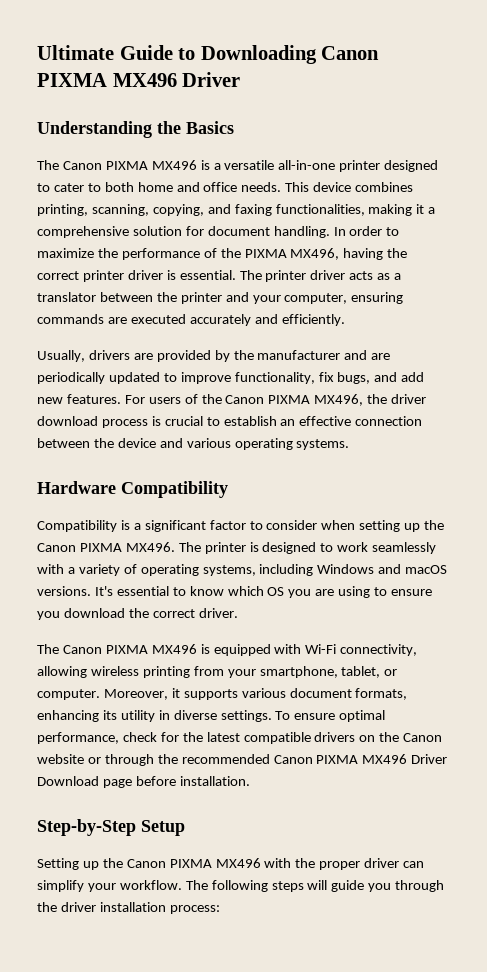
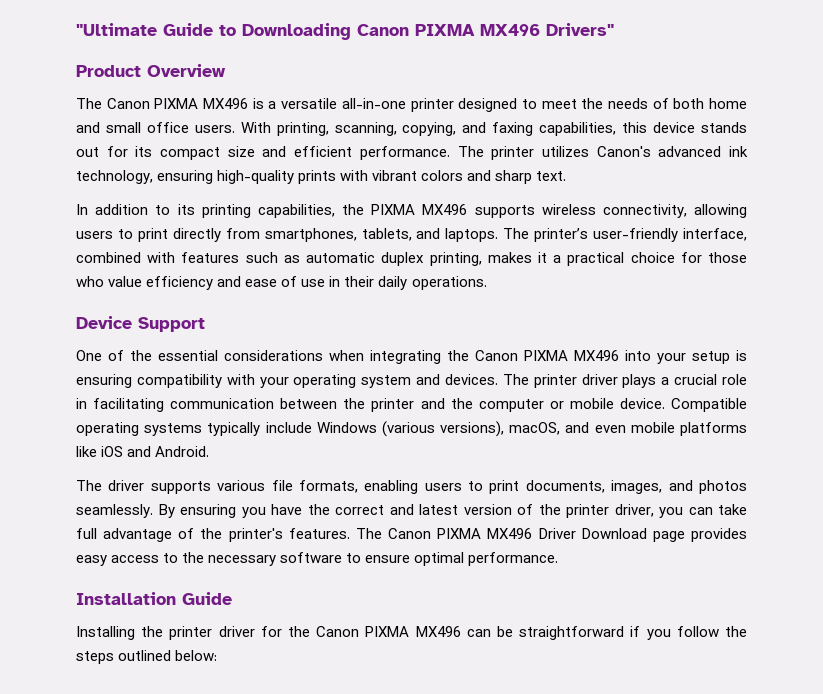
[37,45,114,60] Ultimate -> [76,23,157,36] "Ultimate
[182,72,241,87] [37,121,234,138] Driver // Understanding the Basics -> [546,23,614,36] [76,64,226,77] Drivers" // Product Overview
[53,182,414,192] cater to both home and office needs. This device combines -> [541,98,747,109] [76,122,271,133] meet the needs of both home and small office users. With
[275,204,436,216] [37,226,400,238] [37,248,408,260] [37,270,402,282] [37,292,404,304] [37,314,345,326] [37,350,391,362] [37,372,425,384] [37,394,427,406] [37,416,423,428] [37,438,350,450] [37,481,228,498] [37,520,445,532] [37,542,437,554] [37,564,448,576] [37,586,433,598] [37,608,238,620] [37,644,418,656] [37,666,398,678] [37,688,408,700] [37,710,386,722] [37,732,443,744] [37,754,270,766] functionalities, making it a comprehensive solution for document handling. In order to maximize the performance of the PIXMA MX496, having the correct printer driver is essential. The printer driver acts as a translator between the printer and your computer, ensuring commands are executed accurately and efficiently. // Usually, drivers are provided by the manufacturer and are periodically updated to improve functionality, fix bugs, and add new features. For users of the Canon PIXMA MX496, the driver download process is crucial to establish an effective connection between the device and various operating systems. // Hardware Compatibility // Compatibility is a significant factor to consider when setting up the Canon PIXMA MX496. The printer is designed to work seamlessly with a variety of operating systems, including Windows and macOS versions. It's essential to know which OS you are using to ensure you download the correct driver. // The Canon PIXMA MX496 is equipped with Wi-Fi connectivity, allowing wireless printing from your smartphone, tablet, or computer. Moreover, it supports various document formats, enhancing its utility in diverse settings. To ensure optimal performance, check for the latest compatible drivers on the Canon website or through the recommended -> [539,122,747,136] [76,146,749,160] [76,170,567,184] [76,204,747,218] [76,228,747,242] [76,252,747,266] [76,276,487,290] [76,316,205,332] [76,350,747,364] [76,374,748,388] [76,398,747,412] [76,421,748,437] [76,446,210,457] [76,480,747,494] [76,504,747,518] [76,528,382,542] capabilities, this device stands out for its compact size and efficient performance. The printer utilizes Canon's advanced ink technology, ensuring high-quality prints with vibrant colors and sharp text. // In addition to its printing capabilities, the PIXMA MX496 supports wireless connectivity, allowing users to print directly from smartphones, tablets, and laptops. The printer’s user-friendly interface, combined with features such as automatic duplex printing, makes it a practical choice for those who value efficiency and ease of use in their daily operations. // Device Support // One of the essential considerations when integrating the Canon PIXMA MX496 into your setup is ensuring compatibility with your operating system and devices. The printer driver plays a crucial role in facilitating communication between the printer and the computer or mobile device. Compatible operating systems typically include Windows (various versions), macOS, and even mobile platforms like iOS and Android. // The driver supports various file formats, enabling users to print documents, images, and photos seamlessly. By ensuring you have the correct and latest version of the printer driver, you can take full advantage of the printer's features. The
[135,776,250,786] [37,819,185,836] [37,858,425,870] [37,880,445,892] [37,902,220,914] before installation. // Step-by-Step Setup // Setting up the Canon PIXMA MX496 with the proper driver can simplify your workflow. The following steps will guide you through the driver installation process: -> [691,528,747,542] [76,552,559,566] [76,592,232,605] [76,626,747,640] [76,650,218,664] provides easy access to the necessary software to ensure optimal performance. // Installation Guide // Installing the printer driver for the Canon PIXMA MX496 can be straightforward if you follow the steps outlined below:

